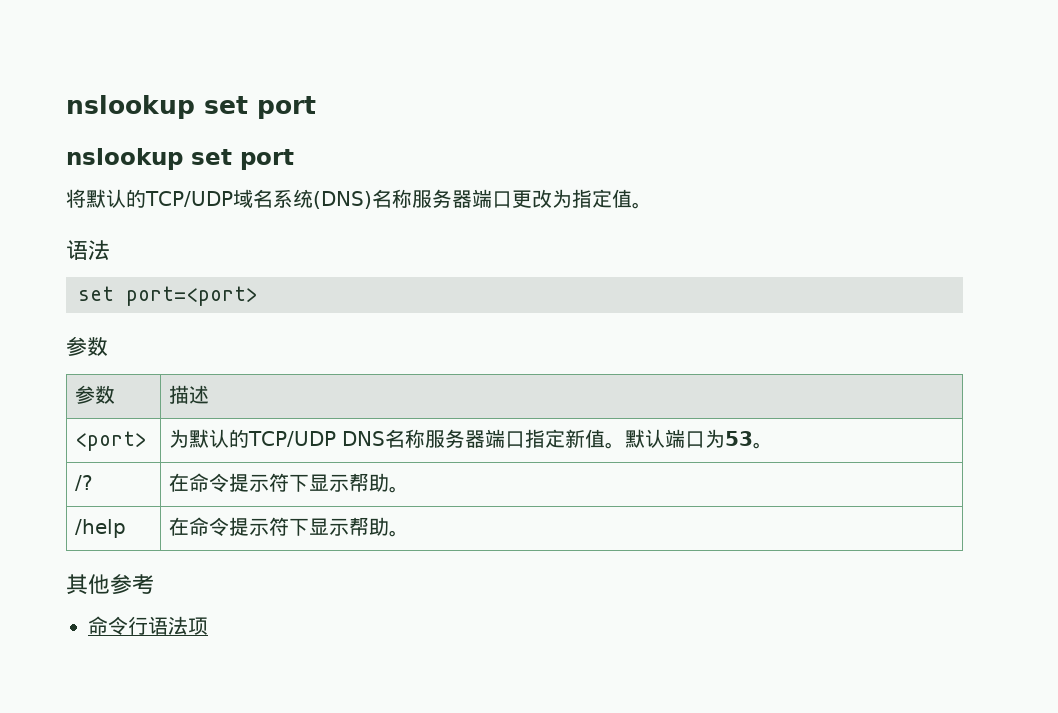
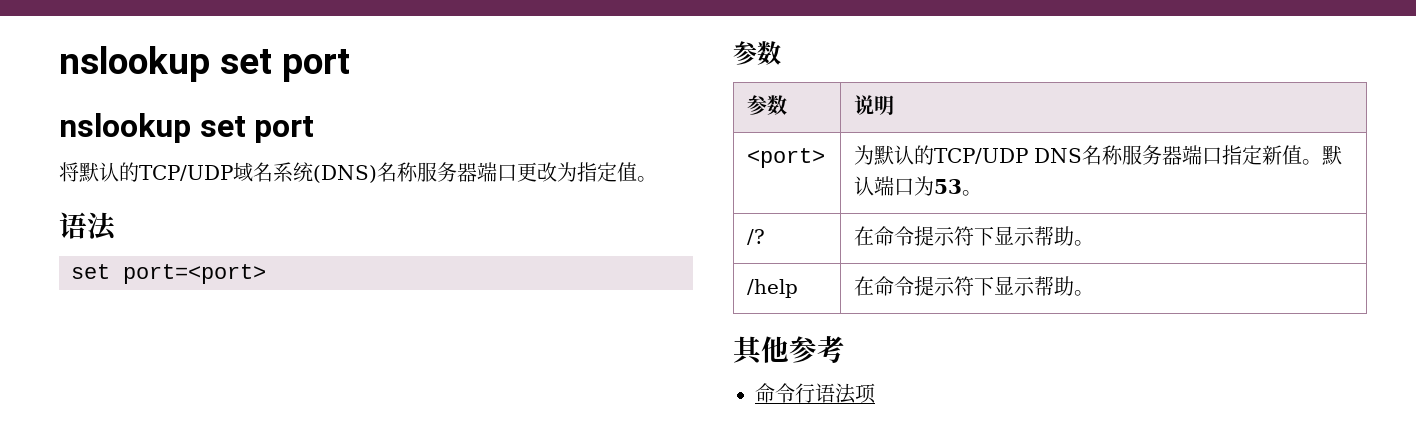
[169,385,210,404] 描述 -> [854,95,895,115] 说明

